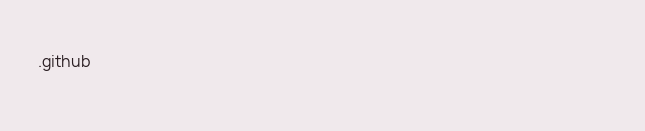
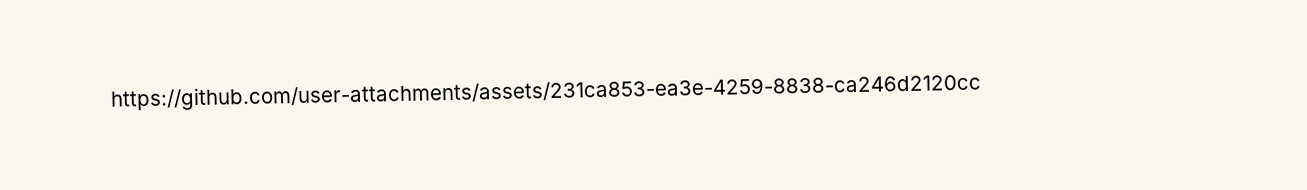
[38,55,90,71] .github -> [110,72,982,112] https://github.com/user-attachments/assets/231ca853-ea3e-4259-8838-ca246d2120cc

